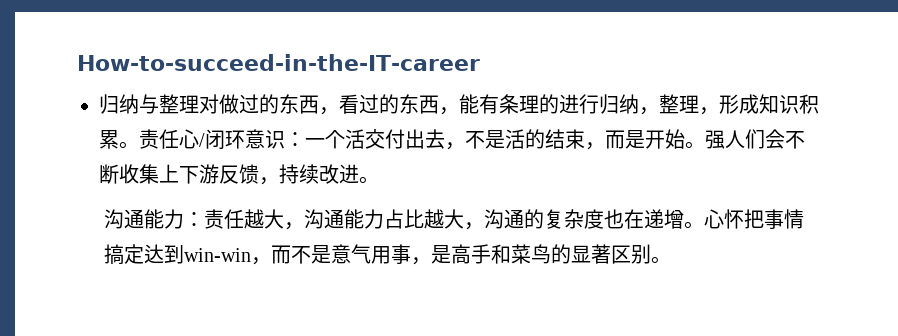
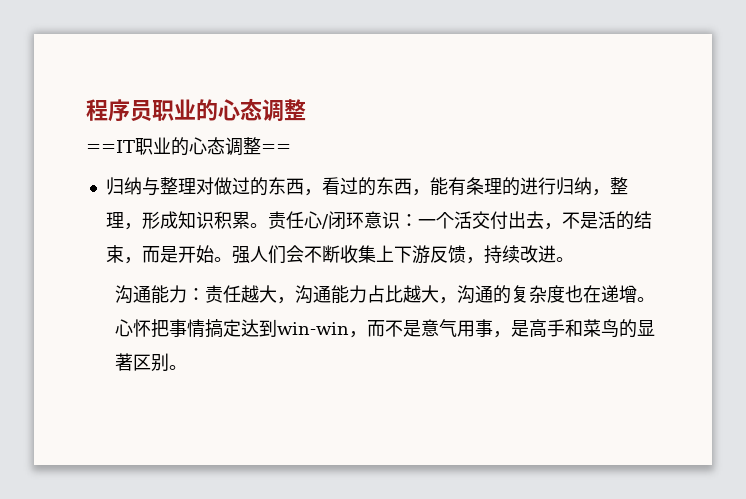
[77,54,480,71] How-to-succeed-in-the-IT-career -> [86,98,306,122] [86,137,291,156] 程序员职业的心态调整 // ==IT职业的心态调整==

